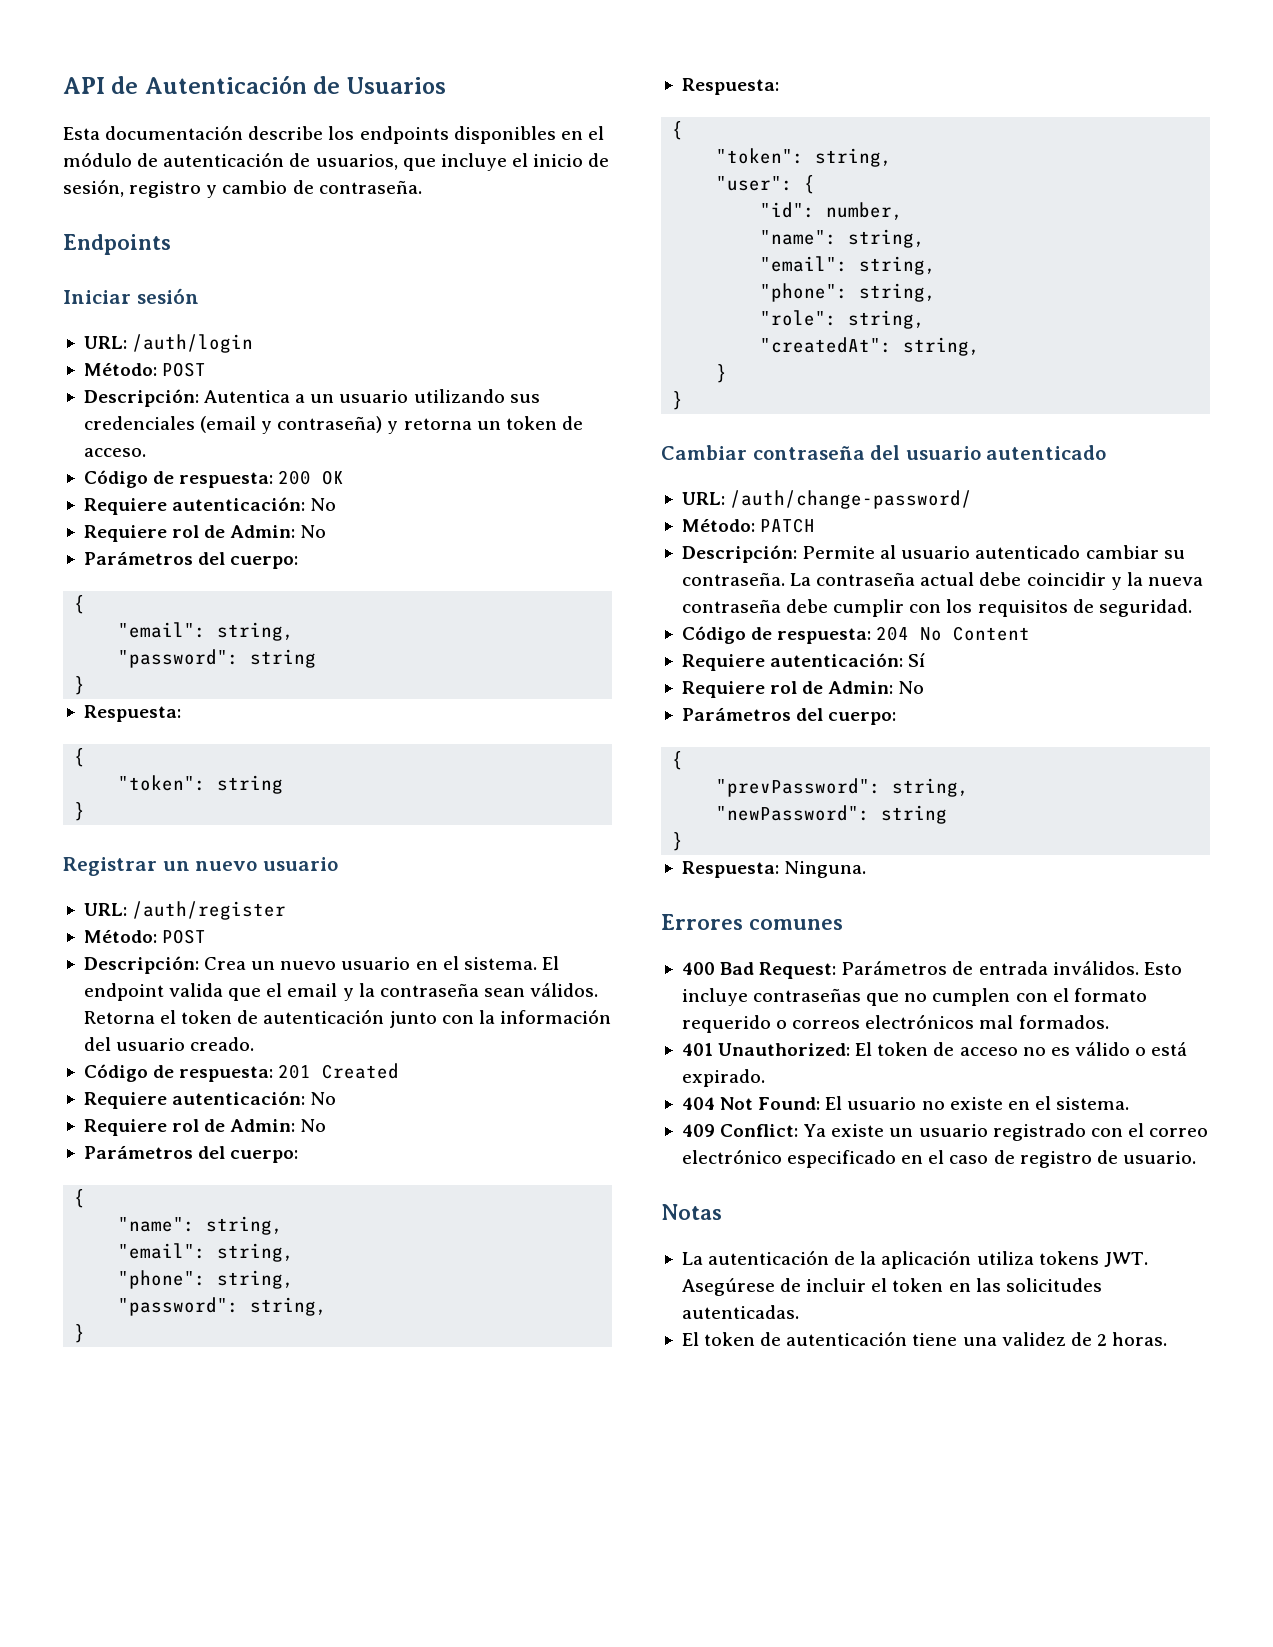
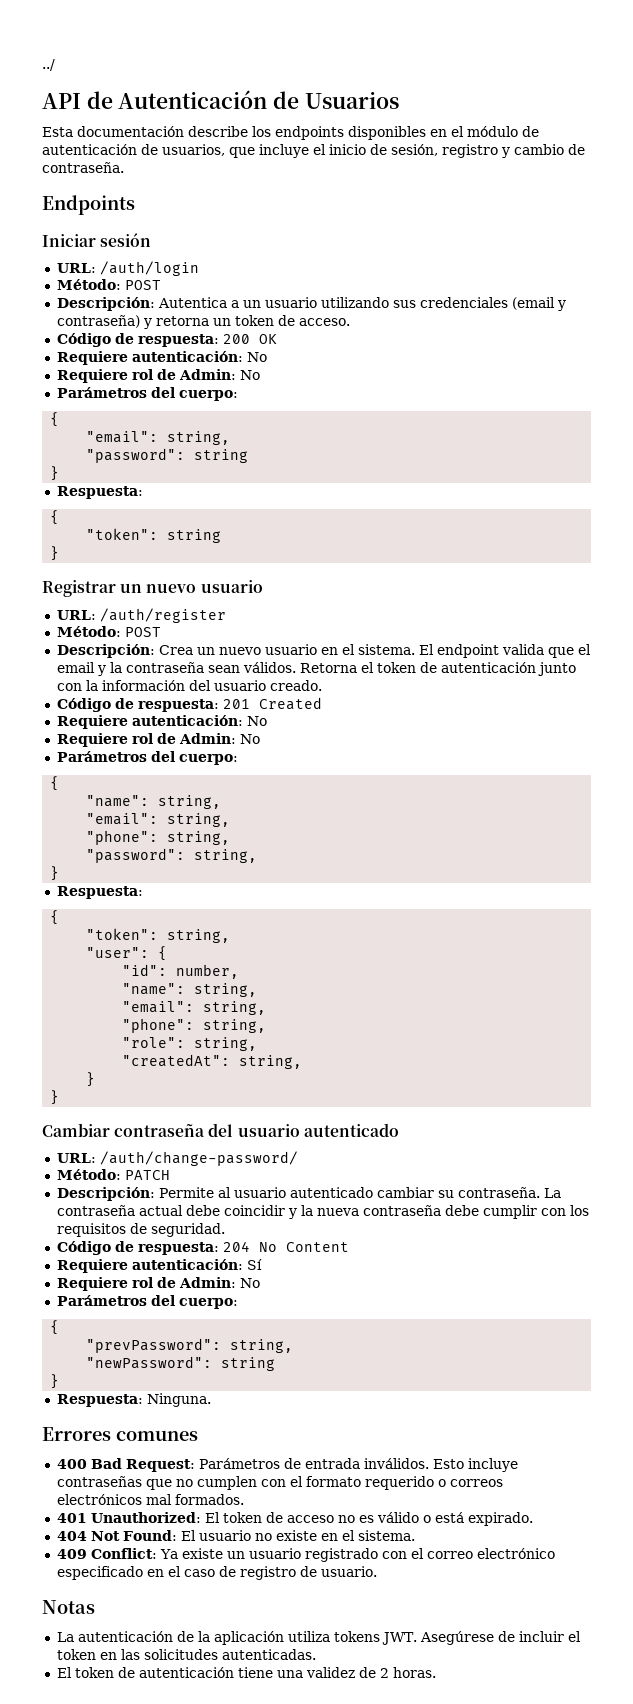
(63, 85) none -> [42,59,55,71] ../ //

